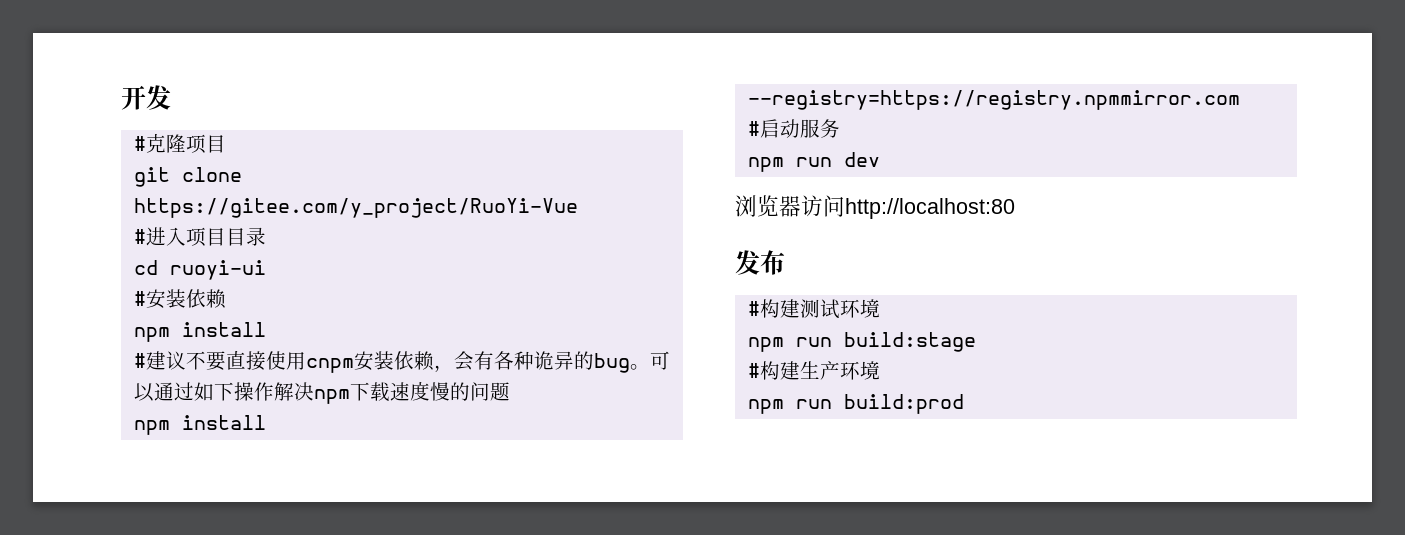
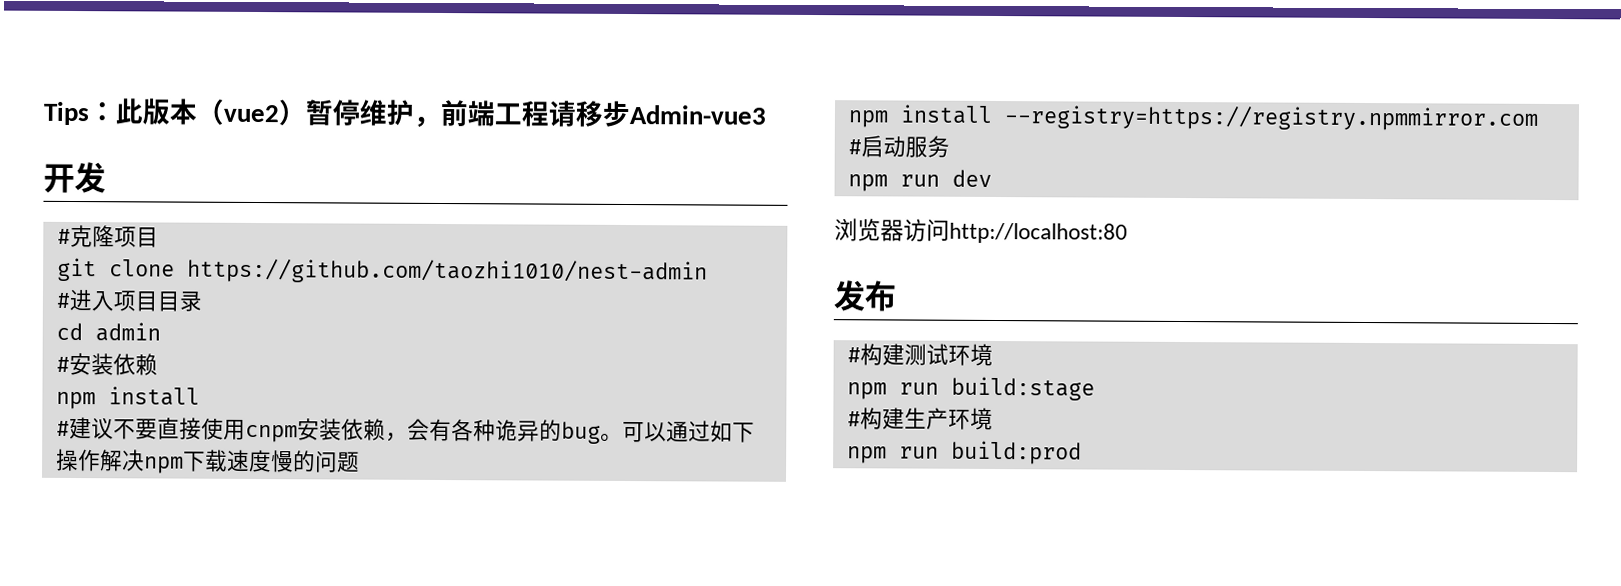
(121, 97) none -> [43,98,767,128] Tips：此版本（vue2）暂停维护，前端工程请移步Admin-vue3 //
[133,198,578,218] https://gitee.com/y_project/RuoYi-Vue -> [186,258,708,285] https://github.com/taozhi1010/nest-admin
[169,260,266,280] ruoyi-ui -> [94,322,161,342] admin

